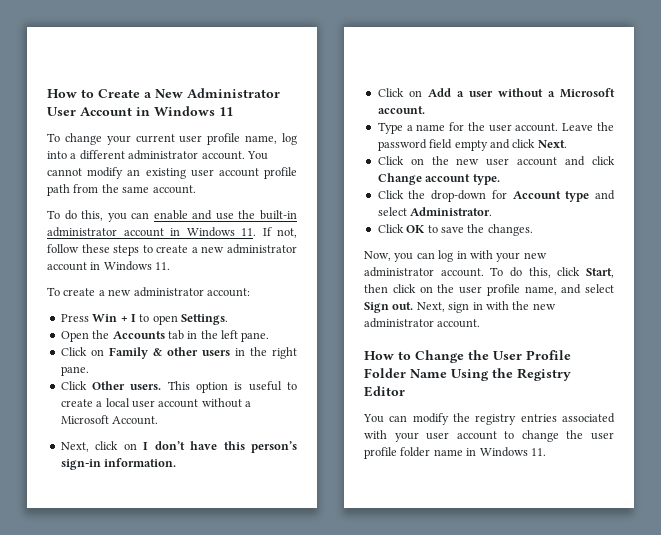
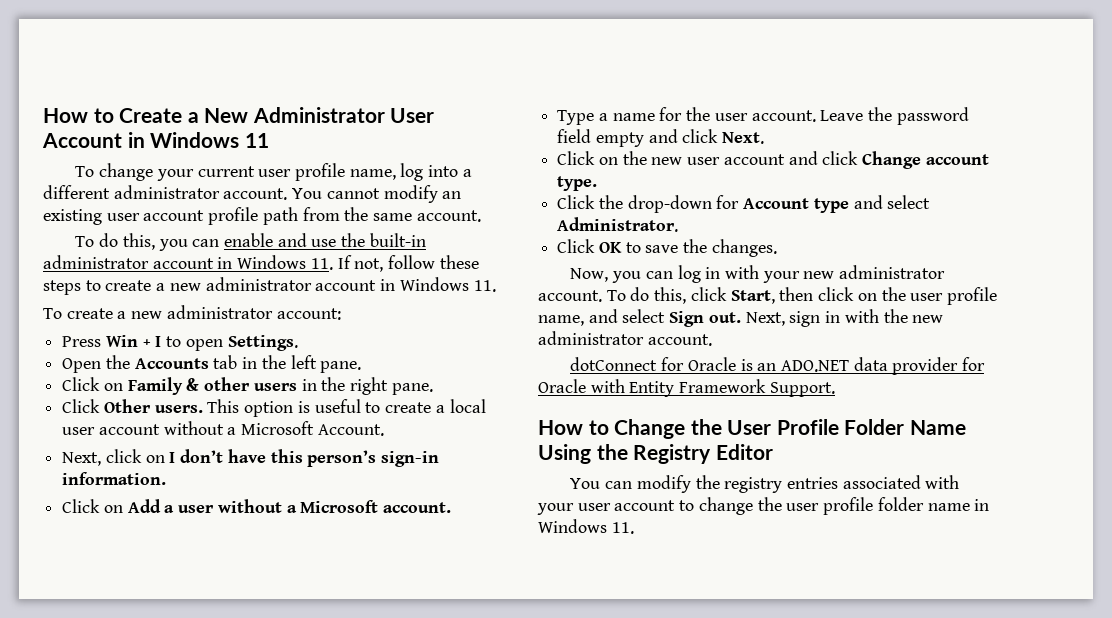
(481, 323) none -> [570,357,986,375] [538,379,835,397] // dotConnect for Oracle is an ADO.NET data provider for Oracle with Entity Framework Support.

